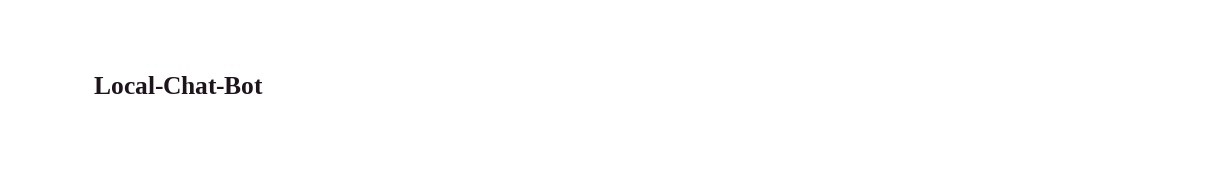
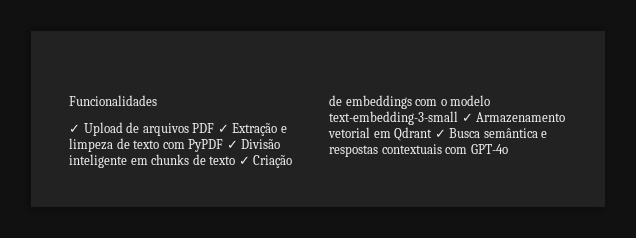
[94,76,263,94] Local-Chat-Bot -> [69,95,157,106] [69,122,287,136] [69,138,281,152] [69,154,293,168] [329,95,491,109] [329,111,566,125] [328,127,548,141] [329,144,508,157] Funcionalidades // ✓ Upload de arquivos PDF ✓ Extração e limpeza de texto com PyPDF ✓ Divisão inteligente em chunks de texto ✓ Criação de embeddings com o modelo text-embedding-3-small ✓ Armazenamento vetorial em Qdrant ✓ Busca semântica e respostas contextuais com GPT-4o

